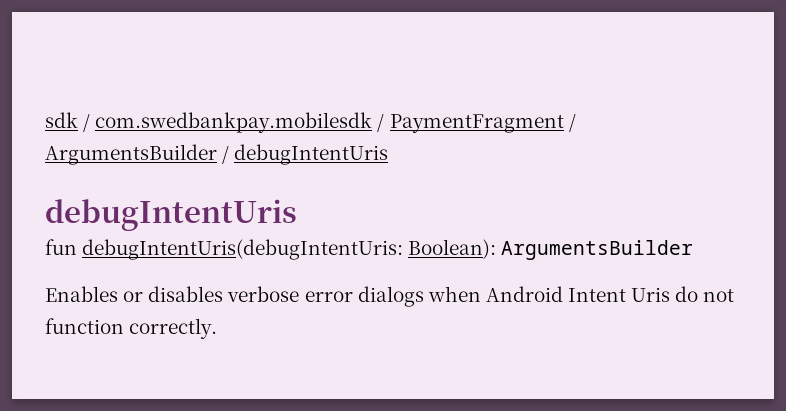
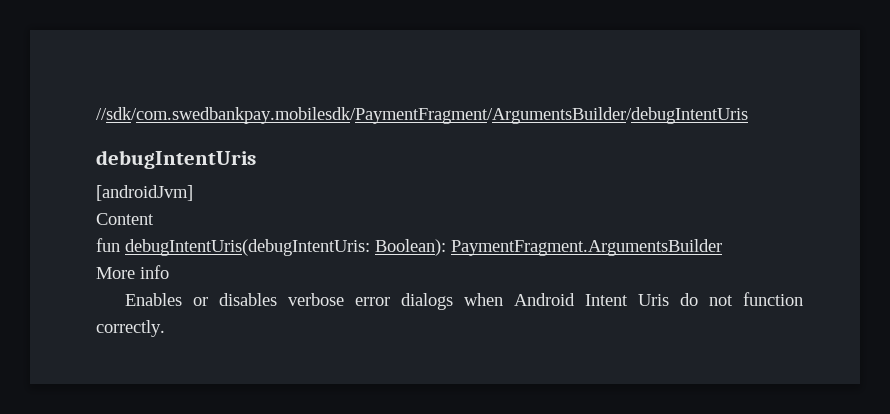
[45,112,576,133] [45,144,389,165] [45,199,297,231] sdk / com.swedbankpay.mobilesdk / PaymentFragment / ArgumentsBuilder / debugIntentUris // debugIntentUris -> [96,107,748,124] [96,150,256,169] [96,185,193,201] [96,213,154,225] //sdk/com.swedbankpay.mobilesdk/PaymentFragment/ArgumentsBuilder/debugIntentUris // debugIntentUris // [androidJvm] // Content
[501,240,694,260] ArgumentsBuilder -> [451,239,722,256] [96,265,169,279] PaymentFragment.ArgumentsBuilder // More info

